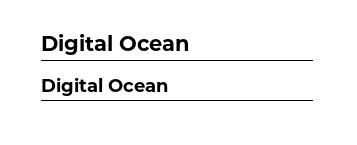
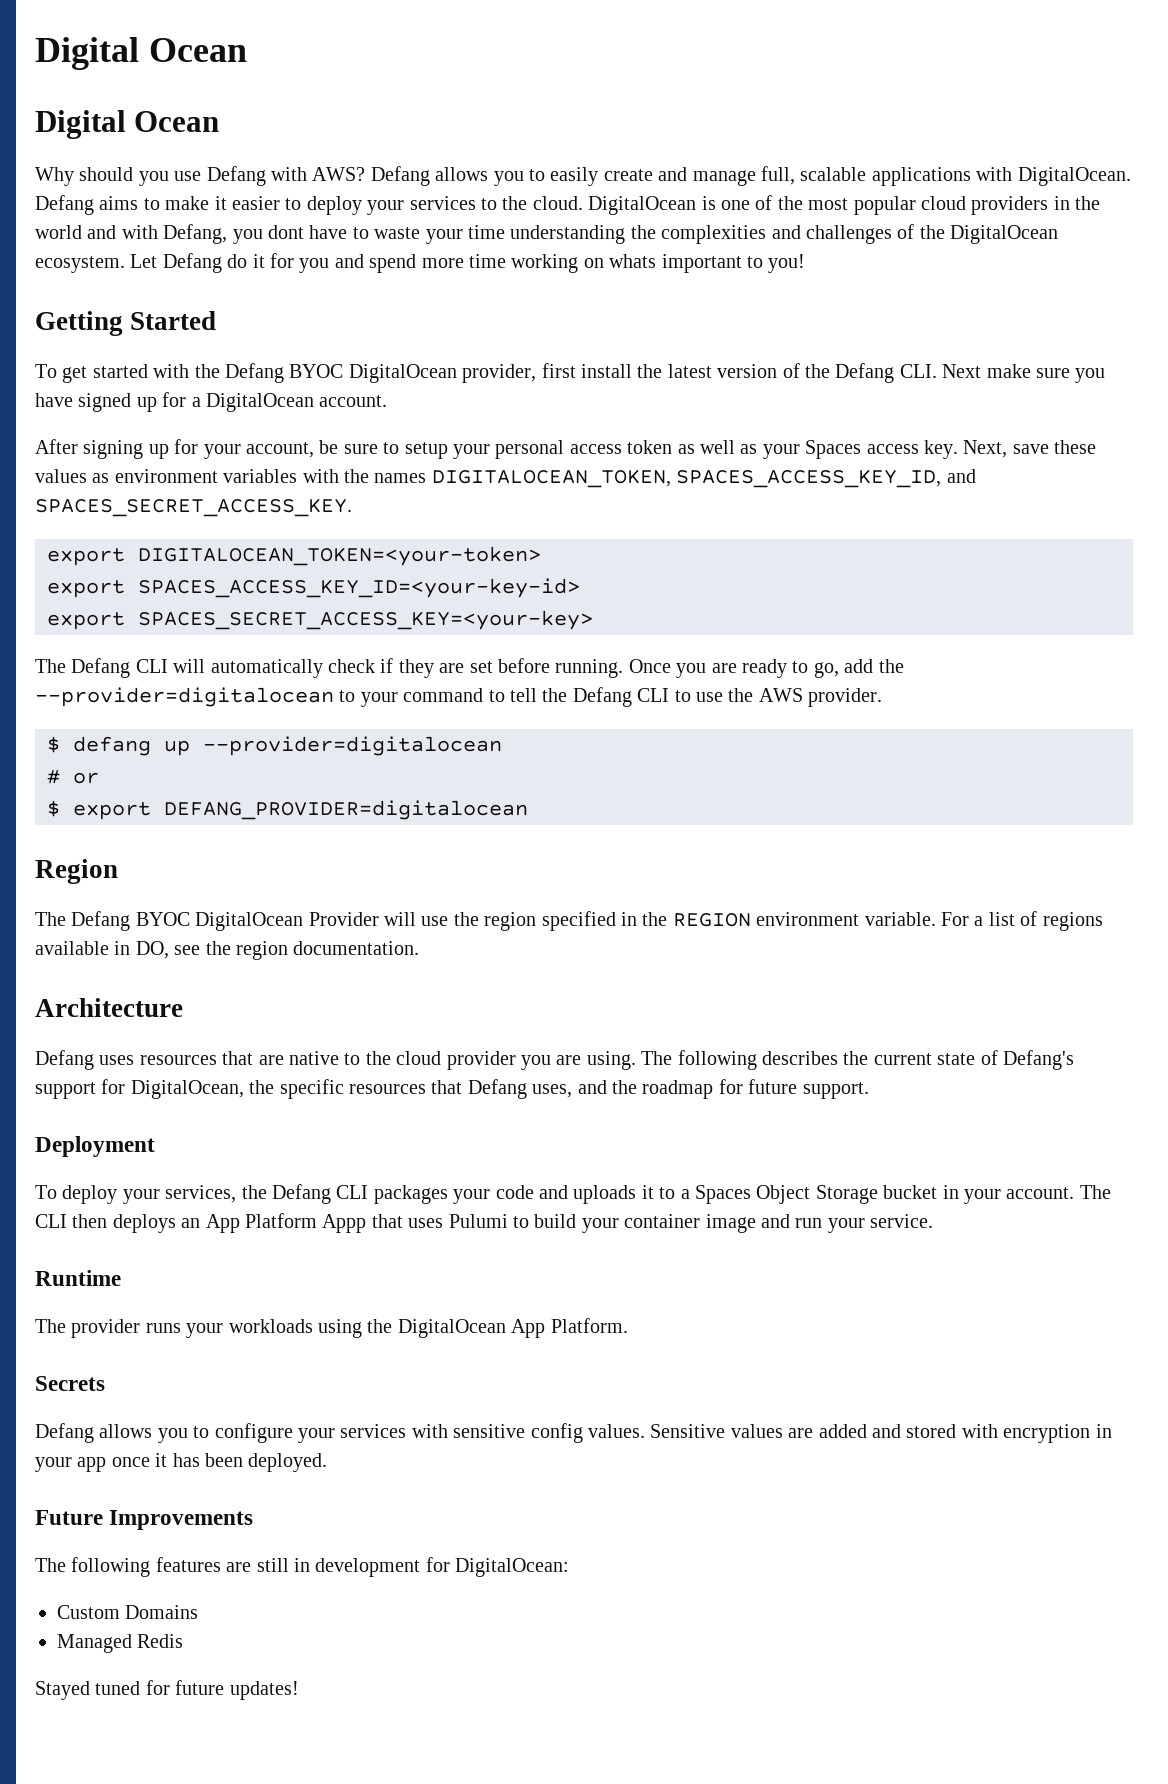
(168, 85) none -> [35,166,1131,186] [35,195,1101,215] [35,224,1059,244] [35,253,806,273] [35,311,217,336] [35,363,1106,383] [35,392,388,412] [35,439,1097,459] [35,469,976,488] [35,498,352,517] [47,546,541,566] [47,578,580,598] [47,610,593,630] [35,658,904,678] [35,687,883,707] [47,736,502,756] [47,770,99,784] [47,800,528,820] [35,859,118,884] [35,911,1103,931] [35,941,420,960] [35,998,183,1017] [35,1050,1074,1070] [35,1079,869,1099] [35,1136,155,1157] [35,1184,1111,1204] [35,1213,934,1233] [35,1270,121,1286] [35,1318,628,1338] [35,1376,105,1391] [35,1423,1112,1443] [35,1453,328,1472] [35,1510,254,1530] [35,1557,570,1577] [57,1605,199,1619] [57,1634,184,1653] [35,1680,299,1700] // Why should you use Defang with AWS? Defang allows you to easily create and manage full, scalable applications with DigitalOcean. Defang aims to make it easier to deploy your services to the cloud. DigitalOcean is one of the most popular cloud providers in the world and with Defang, you dont have to waste your time understanding the complexities and challenges of the DigitalOcean ecosystem. Let Defang do it for you and spend more time working on whats important to you! // Getting Started // To get started with the Defang BYOC DigitalOcean provider, first install the latest version of the Defang CLI. Next make sure you have signed up for a DigitalOcean account. // After signing up for your account, be sure to setup your personal access token as well as your Spaces access key. Next, save these values as environment variables with the names DIGITALOCEAN_TOKEN, SPACES_ACCESS_KEY_ID, and SPACES_SECRET_ACCESS_KEY. // export DIGITALOCEAN_TOKEN=<your-token> // export SPACES_ACCESS_KEY_ID=<your-key-id> // export SPACES_SECRET_ACCESS_KEY=<your-key> // The Defang CLI will automatically check if they are set before running. Once you are ready to go, add the --provider=digitalocean to your command to tell the Defang CLI to use the AWS provider. // $ defang up --provider=digitalocean // # or // $ export DEFANG_PROVIDER=digitalocean // Region // The Defang BYOC DigitalOcean Provider will use the region specified in the REGION environment variable. For a list of regions available in DO, see the region documentation. // Architecture // Defang uses resources that are native to the cloud provider you are using. The following describes the current state of Defang's support for DigitalOcean, the specific resources that Defang uses, and the roadmap for future support. // Deployment // To deploy your services, the Defang CLI packages your code and uploads it to a Spaces Object Storage bucket in your account. The CLI then deploys an App Platform Appp that uses Pulumi to build your container image and run your service. // Runtime // The provider runs your workloads using the DigitalOcean App Platform. // Secrets // Defang allows you to configure your services with sensitive config values. Sensitive values are added and stored with encryption in your app once it has been deployed. // Future Improvements // The following features are still in development for DigitalOcean: // Custom Domains // Managed Redis // Stayed tuned for future updates!

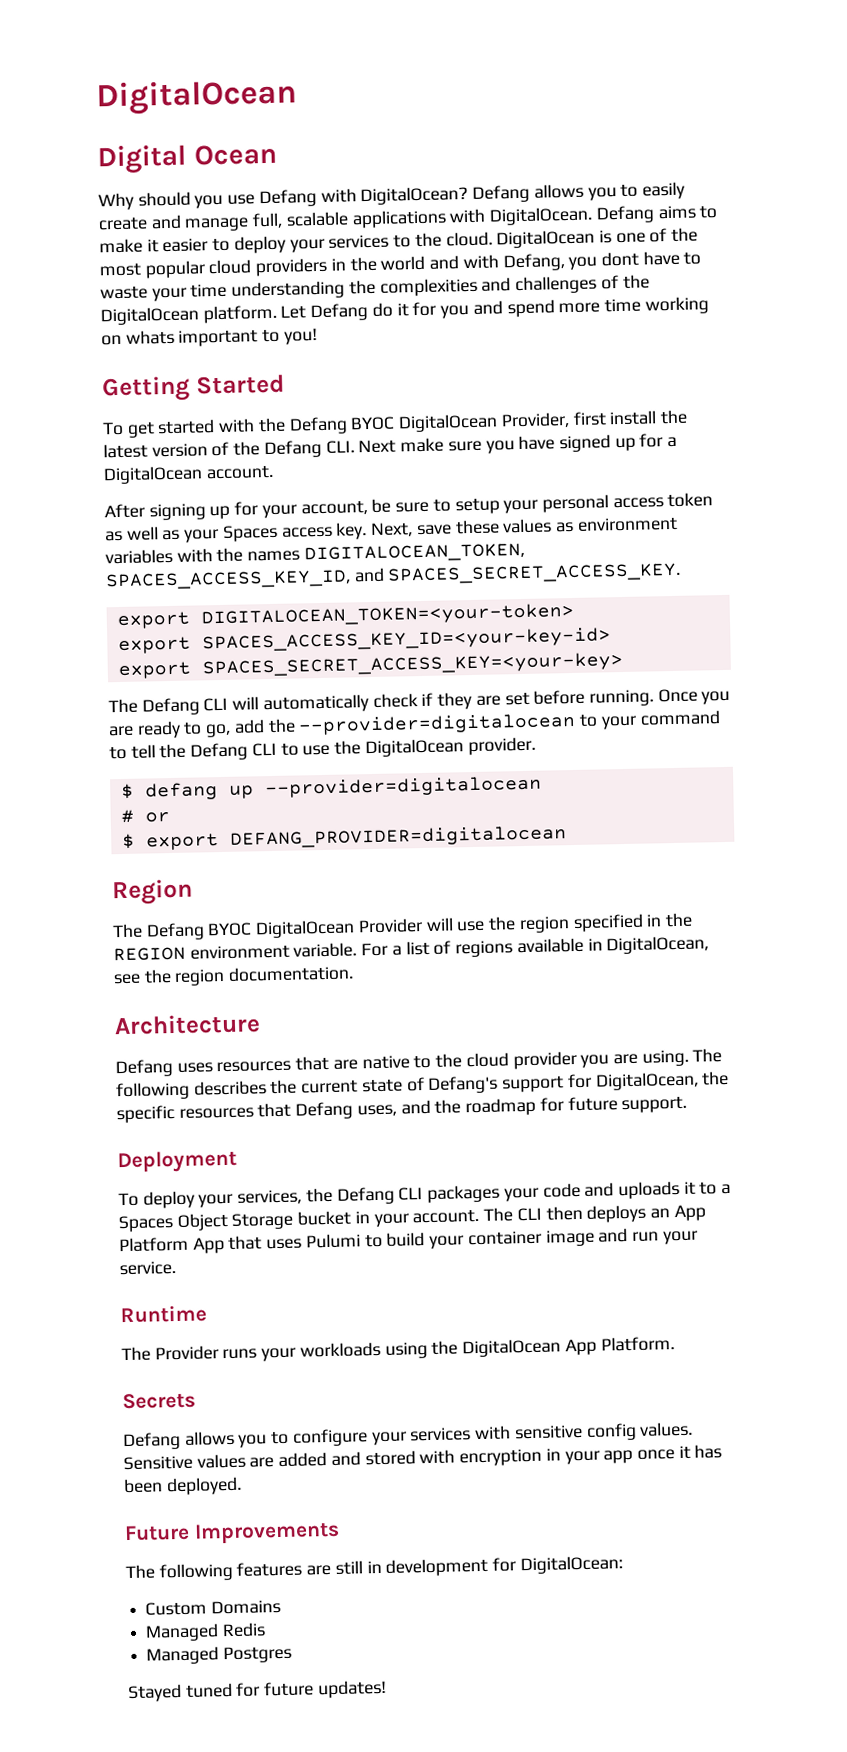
[35,37,247,70] Digital Ocean -> [96,78,297,116] DigitalOcean
[312,167,366,181] AWS? -> [360,185,469,206] DigitalOcean?
[35,256,125,273] ecosystem. -> [202,304,277,324] platform.
[462,364,537,383] provider, -> [500,412,570,429] Provider,
[758,688,803,702] AWS -> [364,738,464,758] DigitalOcean
[135,941,169,959] DO, -> [606,935,710,955] DigitalOcean,
[322,1214,367,1233] Appp -> [192,1237,225,1254] App
[71,1319,141,1338] provider -> [154,1345,219,1361] Provider
(184, 1641) none -> [146,1645,292,1665] // Managed Postgres

